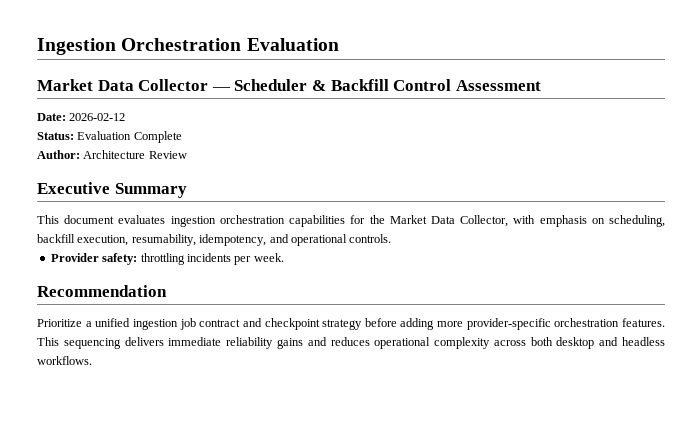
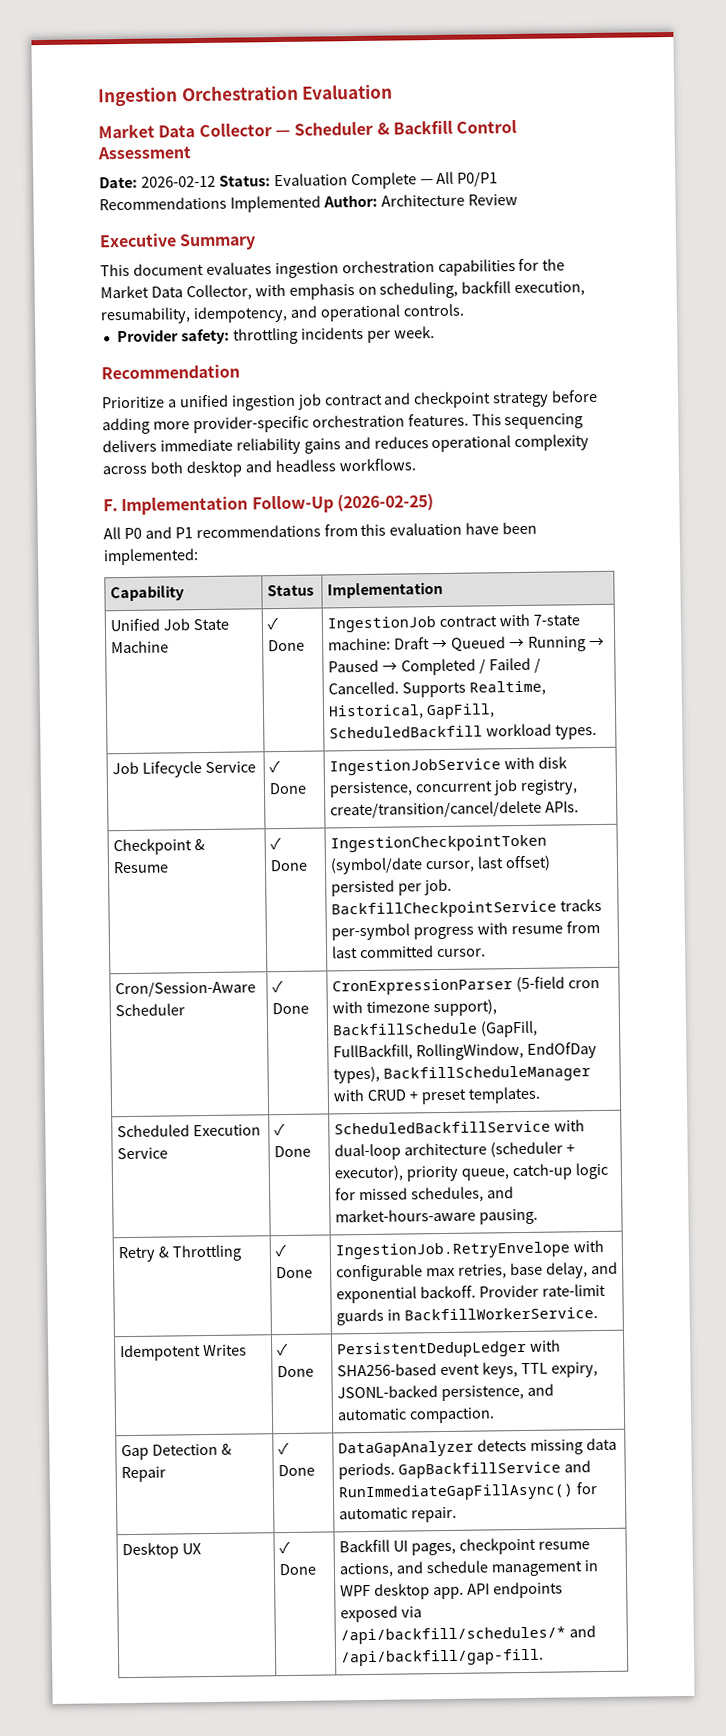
(126, 117) // -> (216, 181) none
(182, 137) // -> [419,171,499,187] [99,195,321,213] — All P0/P1 Recommendations Implemented
(92, 360) none -> [103,493,434,516] [103,521,538,540] [103,548,199,566] [110,585,186,602] [267,584,315,597] [327,581,444,599] [110,618,229,632] [111,640,170,654] [267,617,279,631] [268,639,306,652] [327,613,580,633] [328,636,605,652] [328,657,541,676] [328,680,546,698] [328,703,495,720] [329,723,597,740] [112,761,256,778] [269,760,281,774] [269,782,308,795] [329,756,567,776] [329,779,578,798] [330,800,579,819] [113,838,205,856] [113,861,170,874] [270,837,282,851] [270,859,309,872] [330,834,548,853] [330,855,551,875] [331,878,452,897] [331,898,602,919] [331,920,600,941] [331,945,486,959] [115,980,257,998] [115,1003,186,1017] [272,980,284,994] [272,1002,310,1015] [332,976,600,996] [332,999,497,1017] [332,1020,538,1038] [333,1042,597,1061] [333,1065,591,1084] [333,1086,541,1105] [117,1124,261,1138] [117,1147,169,1160] [274,1123,286,1137] [274,1145,312,1158] [334,1119,585,1135] [334,1141,575,1161] [334,1162,608,1182] [335,1186,514,1203] [335,1208,538,1225] [118,1244,241,1263] [275,1244,287,1258] [276,1266,314,1279] [335,1239,604,1260] [336,1261,618,1282] [336,1283,606,1304] [336,1307,598,1326] [120,1344,247,1362] [277,1342,289,1357] [277,1365,315,1378] [337,1339,561,1359] [337,1362,598,1379] [337,1383,554,1402] [337,1407,495,1424] [121,1443,232,1461] [121,1466,167,1483] [278,1441,290,1456] [278,1464,316,1477] [338,1437,617,1458] [338,1460,591,1480] [338,1482,597,1502] [339,1506,457,1523] [122,1542,202,1560] [279,1540,291,1555] [279,1563,317,1576] [339,1537,590,1556] [339,1560,598,1578] [340,1581,563,1600] [340,1605,422,1623] [340,1625,596,1645] [340,1648,545,1667] // F. Implementation Follow-Up (2026-02-25) // All P0 and P1 recommendations from this evaluation have been implemented: // Capability | Status | Implementation // Unified Job State Machine | ✓ Done | IngestionJob contract with 7-state machine: Draft → Queued → Running → Paused → Completed / Failed / Cancelled. Supports Realtime, Historical, GapFill, ScheduledBackfill workload types. // Job Lifecycle Service | ✓ Done | IngestionJobService with disk persistence, concurrent job registry, create/transition/cancel/delete APIs. // Checkpoint & Resume | ✓ Done | IngestionCheckpointToken (symbol/date cursor, last offset) persisted per job. BackfillCheckpointService tracks per-symbol progress with resume from last committed cursor. // Cron/Session-Aware Scheduler | ✓ Done | CronExpressionParser (5-field cron with timezone support), BackfillSchedule (GapFill, FullBackfill, RollingWindow, EndOfDay types), BackfillScheduleManager with CRUD + preset templates. // Scheduled Execution Service | ✓ Done | ScheduledBackfillService with dual-loop architecture (scheduler + executor), priority queue, catch-up logic for missed schedules, and market-hours-aware pausing. // Retry & Throttling | ✓ Done | IngestionJob.RetryEnvelope with configurable max retries, base delay, and exponential backoff. Provider rate-limit guards in BackfillWorkerService. // Idempotent Writes | ✓ Done | PersistentDedupLedger with SHA256-based event keys, TTL expiry, JSONL-backed persistence, and automatic compaction. // Gap Detection & Repair | ✓ Done | DataGapAnalyzer detects missing data periods. GapBackfillService and RunImmediateGapFillAsync() for automatic repair. // Desktop UX | ✓ Done | Backfill UI pages, checkpoint resume actions, and schedule management in WPF desktop app. API endpoints exposed via /api/backfill/schedules/* and /api/backfill/gap-fill.

